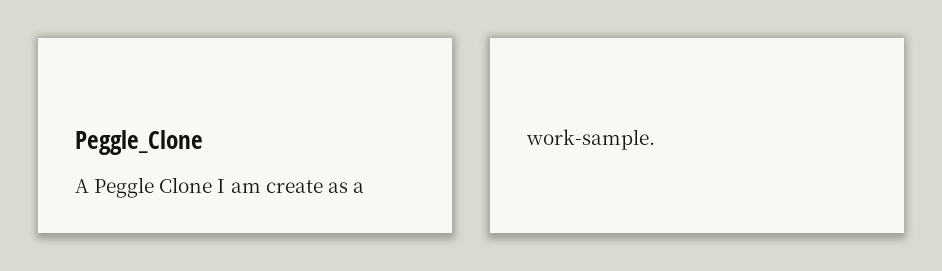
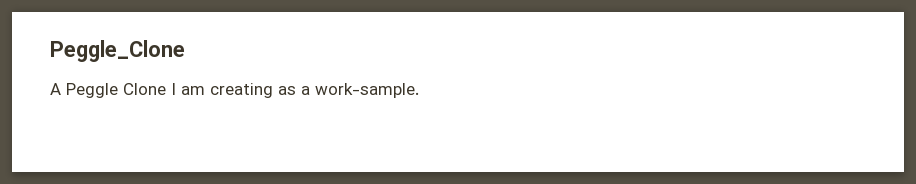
[265,180,323,193] create -> [210,83,273,98] creating

